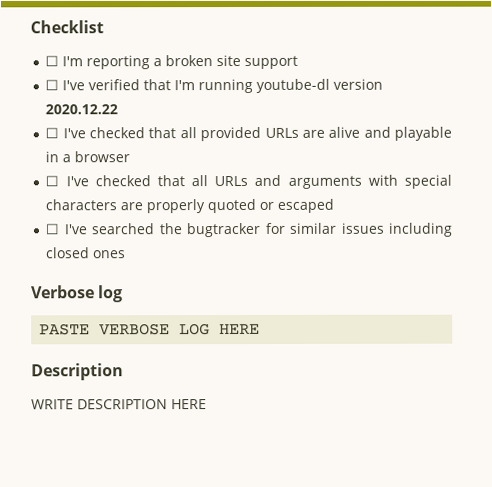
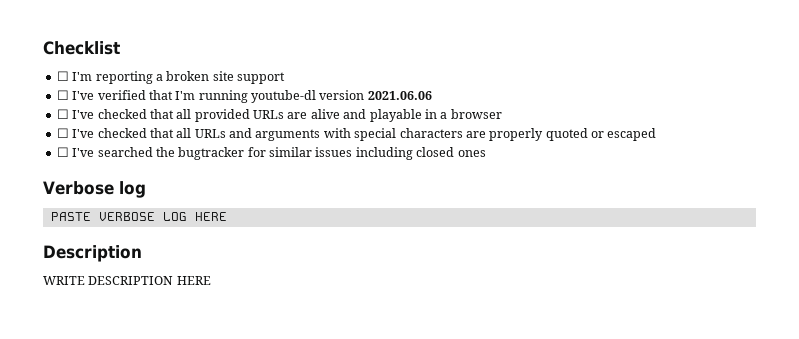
[45,104,119,115] 2020.12.22 -> [367,91,432,100] 2021.06.06

